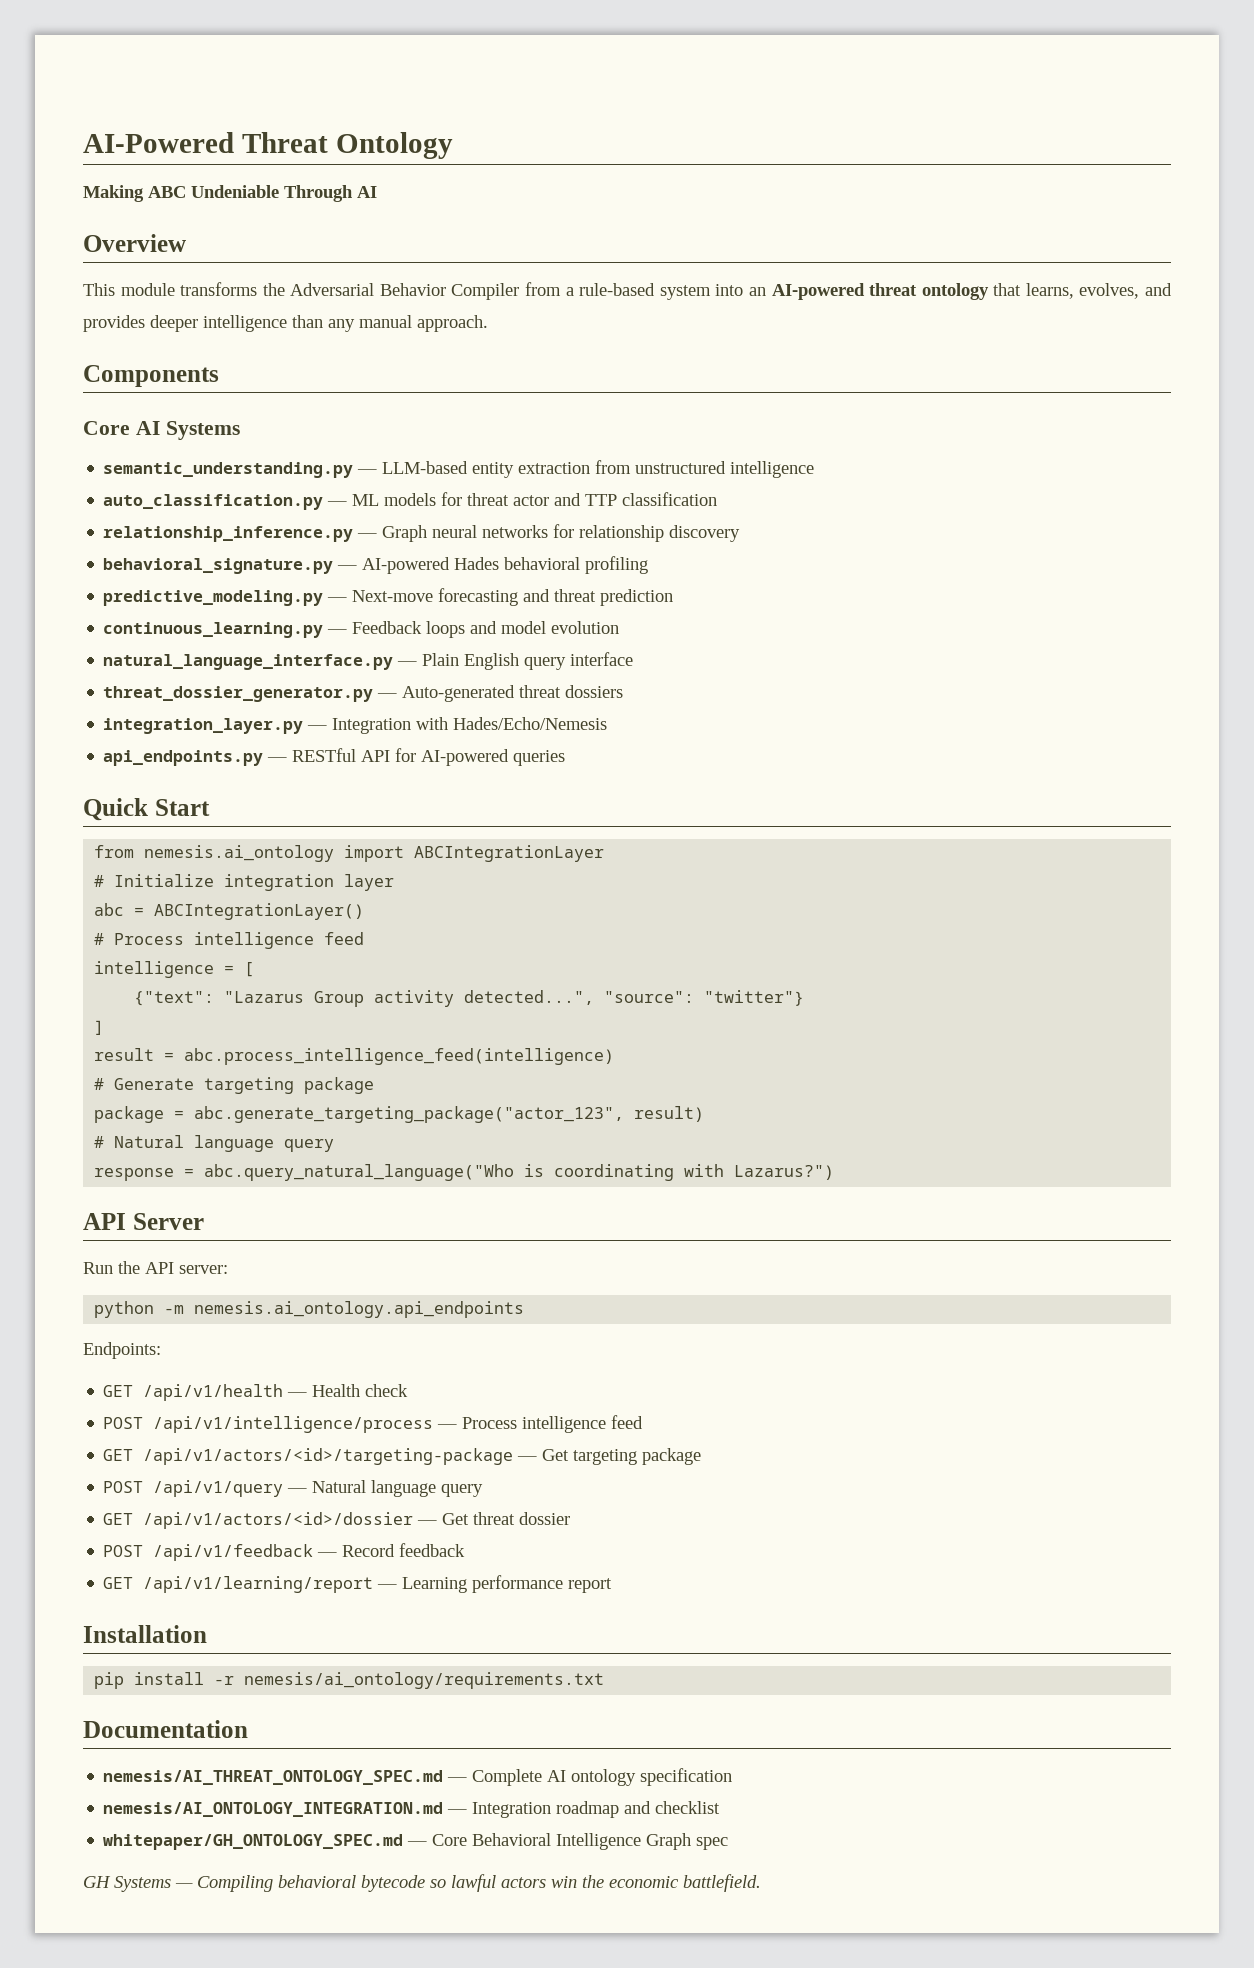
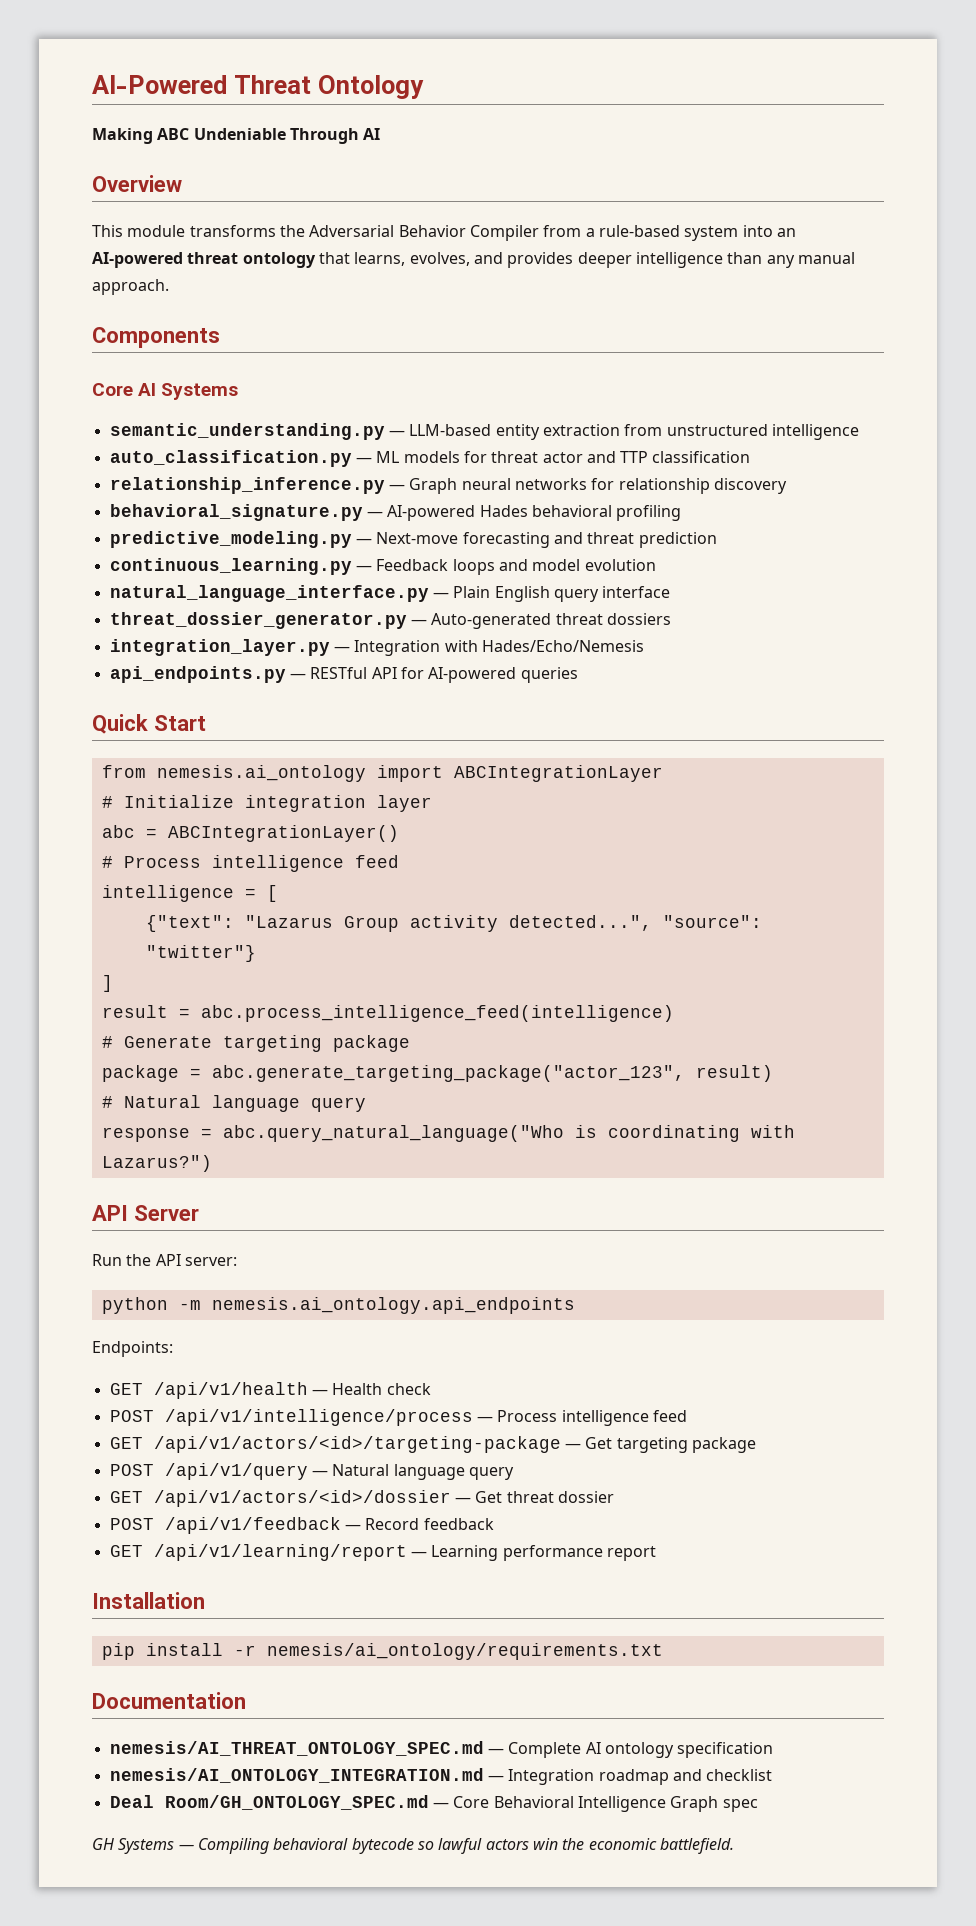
[103,1834,404,1850] whitepaper/GH_ONTOLOGY_SPEC.md -> [109,1795,429,1810] Deal Room/GH_ONTOLOGY_SPEC.md

